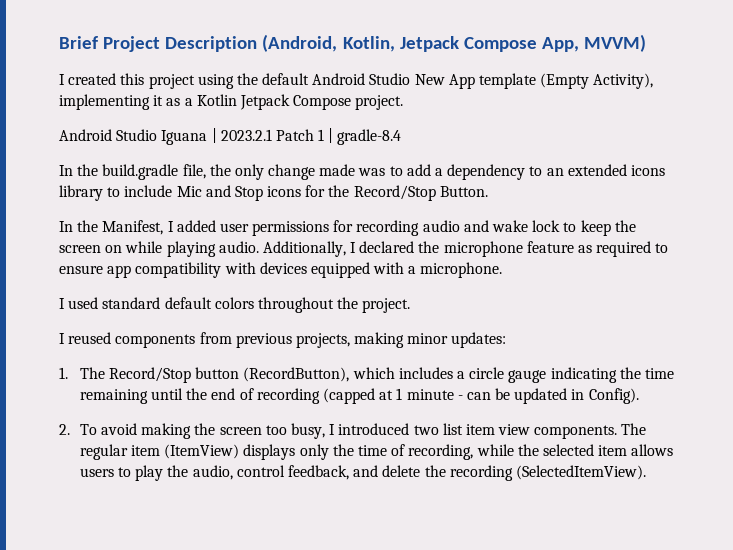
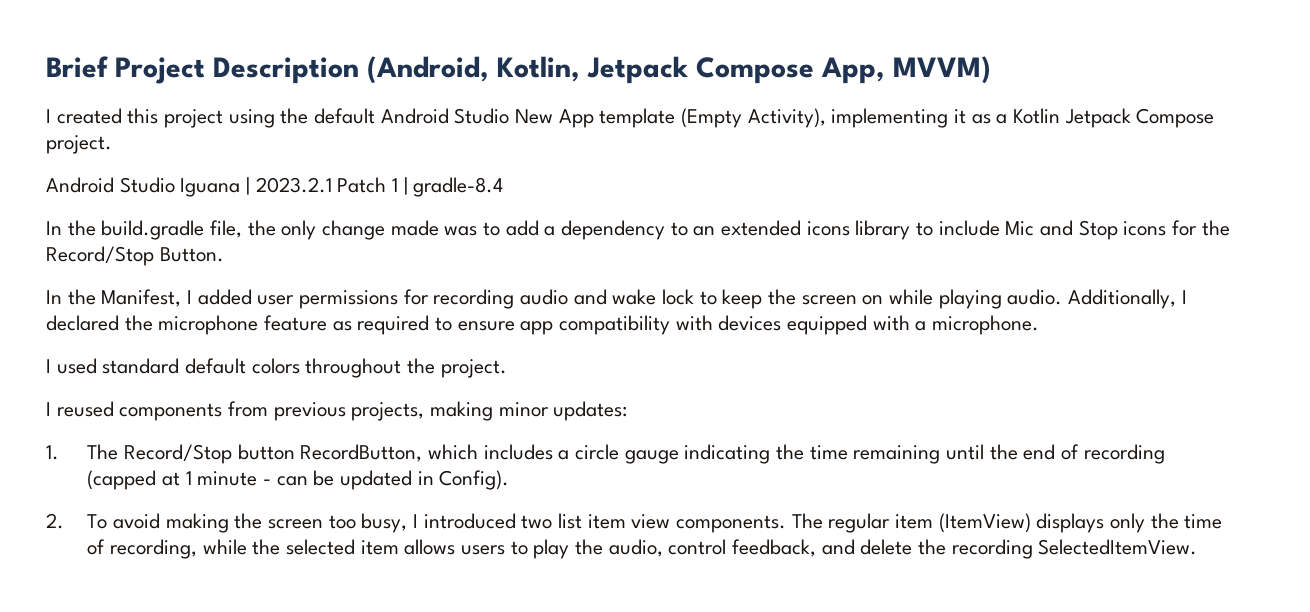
[243,367,350,382] (RecordButton), -> [300,444,423,462] RecordButton,
[515,465,646,480] (SelectedItemView). -> [1038,539,1198,555] SelectedItemView.

